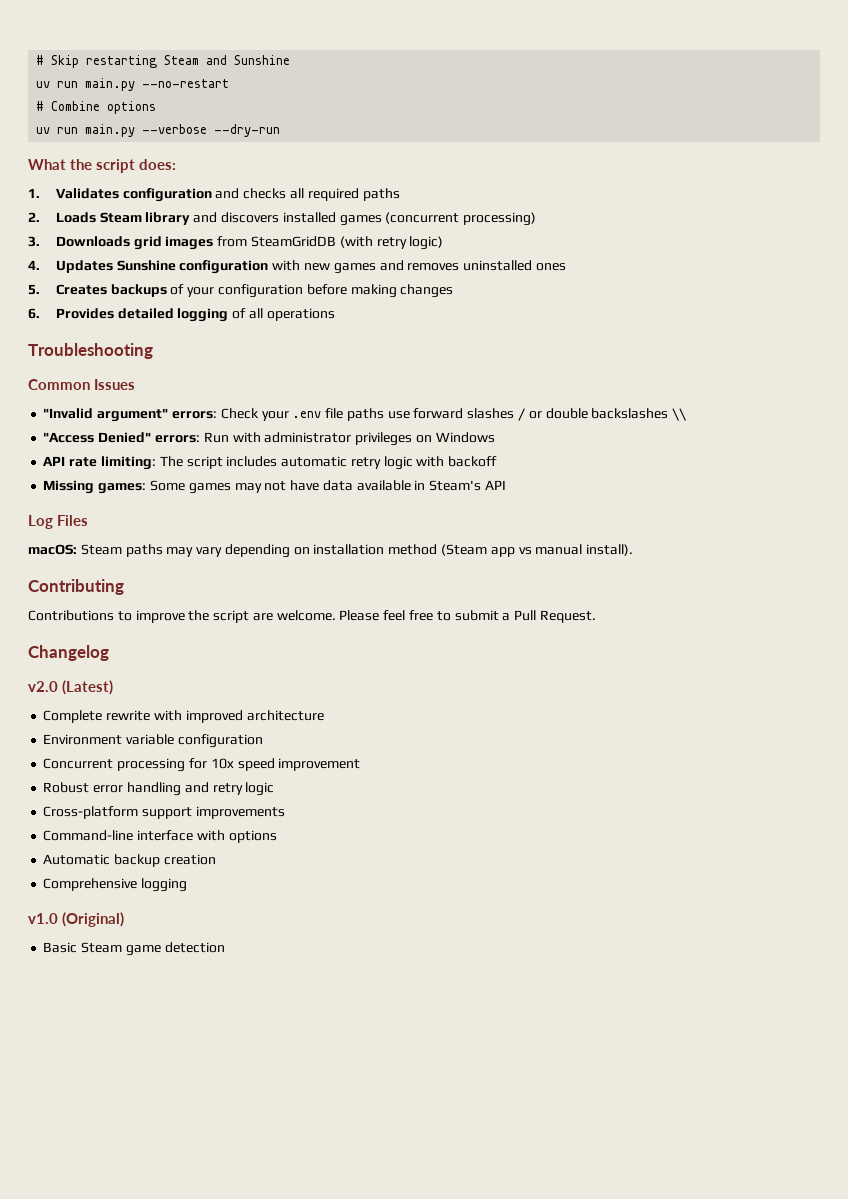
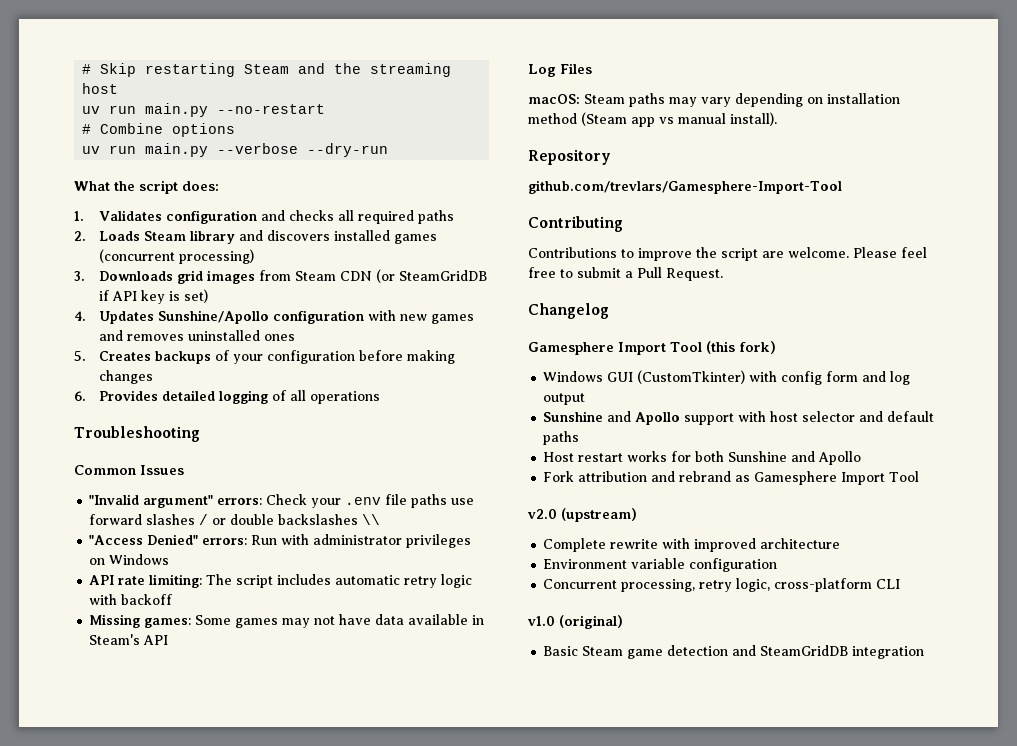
[234,55,291,65] Sunshine -> [334,63,452,77] [82,83,119,94] the streaming host
[250,236,444,250] SteamGridDB (with retry logic) -> [295,269,488,283] [99,289,209,304] Steam CDN (or SteamGridDB if API key is set)
[116,260,176,271] Sunshine -> [158,310,270,324] Sunshine/Apollo
(634, 550) none -> [528,149,611,165] [528,180,842,194] // Repository // github.com/trevlars/Gamesphere-Import-Tool
(109, 653) none -> [528,341,776,355] [543,370,911,385] [543,393,586,405] [543,411,935,425] [543,431,580,445] [543,451,862,465] [543,471,920,485] // Gamesphere Import Tool (this fork) // Windows GUI (CustomTkinter) with config form and log output // Sunshine and Apollo support with host selector and default paths // Host restart works for both Sunshine and Apollo // Fork attribution and rebrand as Gamesphere Import Tool
[62,680,113,695] (Latest) -> [561,508,637,522] (upstream)
[117,758,361,772] [43,782,275,796] [43,806,285,819] [43,830,277,843] [43,854,216,867] [43,878,188,892] processing for 10x speed improvement // Robust error handling and retry logic // Cross-platform support improvements // Command-line interface with options // Automatic backup creation // Comprehensive logging -> [621,578,901,592] processing, retry logic, cross-platform CLI
[62,912,124,927] (Original) -> [559,615,623,629] (original)
(225, 947) none -> [732,645,925,659] and SteamGridDB integration

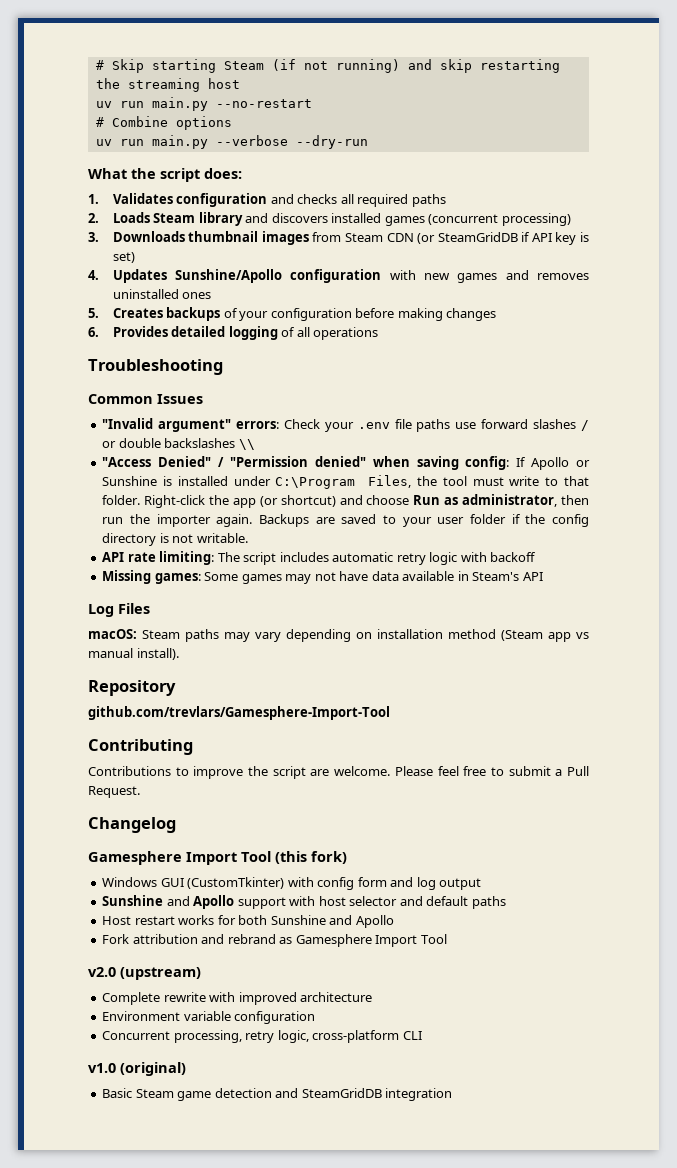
[145,63,326,77] restarting Steam and -> [151,59,560,73] starting Steam (if not running) and skip restarting
[177,270,204,284] grid -> [188,231,259,242] thumbnail
[202,534,472,548] [89,554,170,565] errors: Run with administrator privileges on Windows -> [218,456,590,470] [102,475,589,489] [102,494,589,508] [102,514,589,527] [102,533,248,546] / "Permission denied" when saving config: If Apollo or Sunshine is installed under C:\Program Files, the tool must write to that folder. Right-click the app (or shortcut) and choose Run as administrator, then run the importer again. Backups are saved to your user folder if the config directory is not writable.

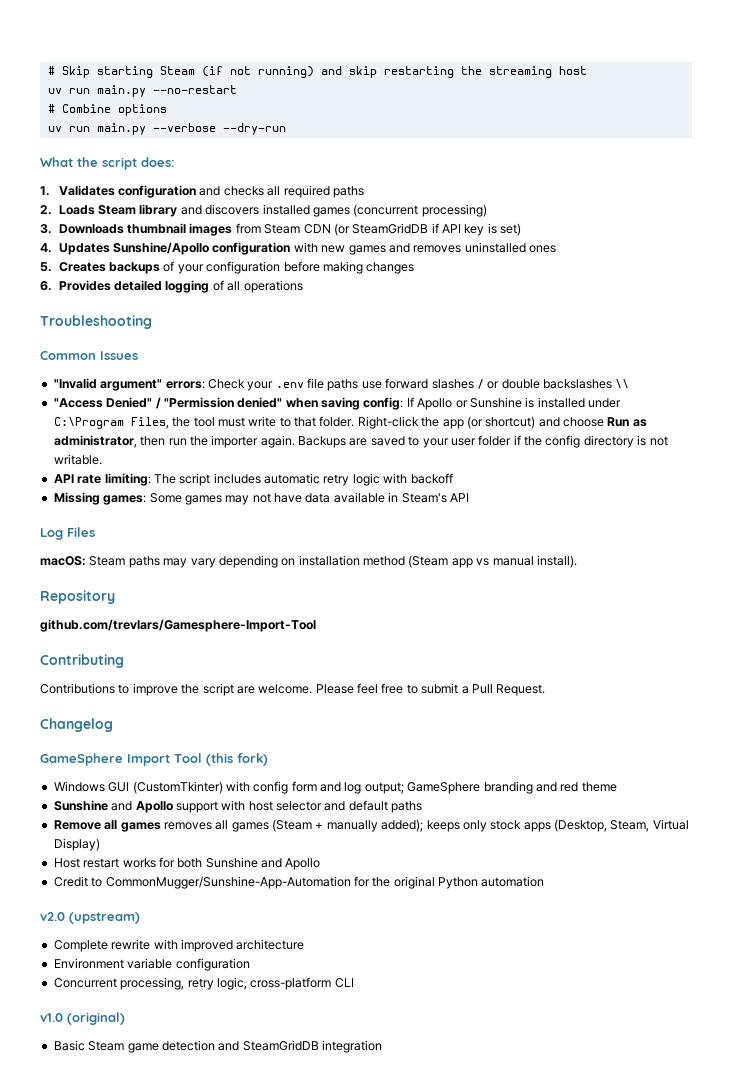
[88,851,182,865] Gamesphere -> [40,753,123,766] GameSphere
[439,878,482,890] output -> [364,781,617,794] output; GameSphere branding and red theme
(506, 902) none -> [53,819,689,832] [53,838,100,851] // Remove all games removes all games (Steam + manually added); keeps only stock apps (Desktop, Steam, Virtual Display)
[102,934,447,947] Fork attribution and rebrand as Gamesphere Import Tool -> [53,876,545,889] Credit to CommonMugger/Sunshine-App-Automation for the original Python automation

